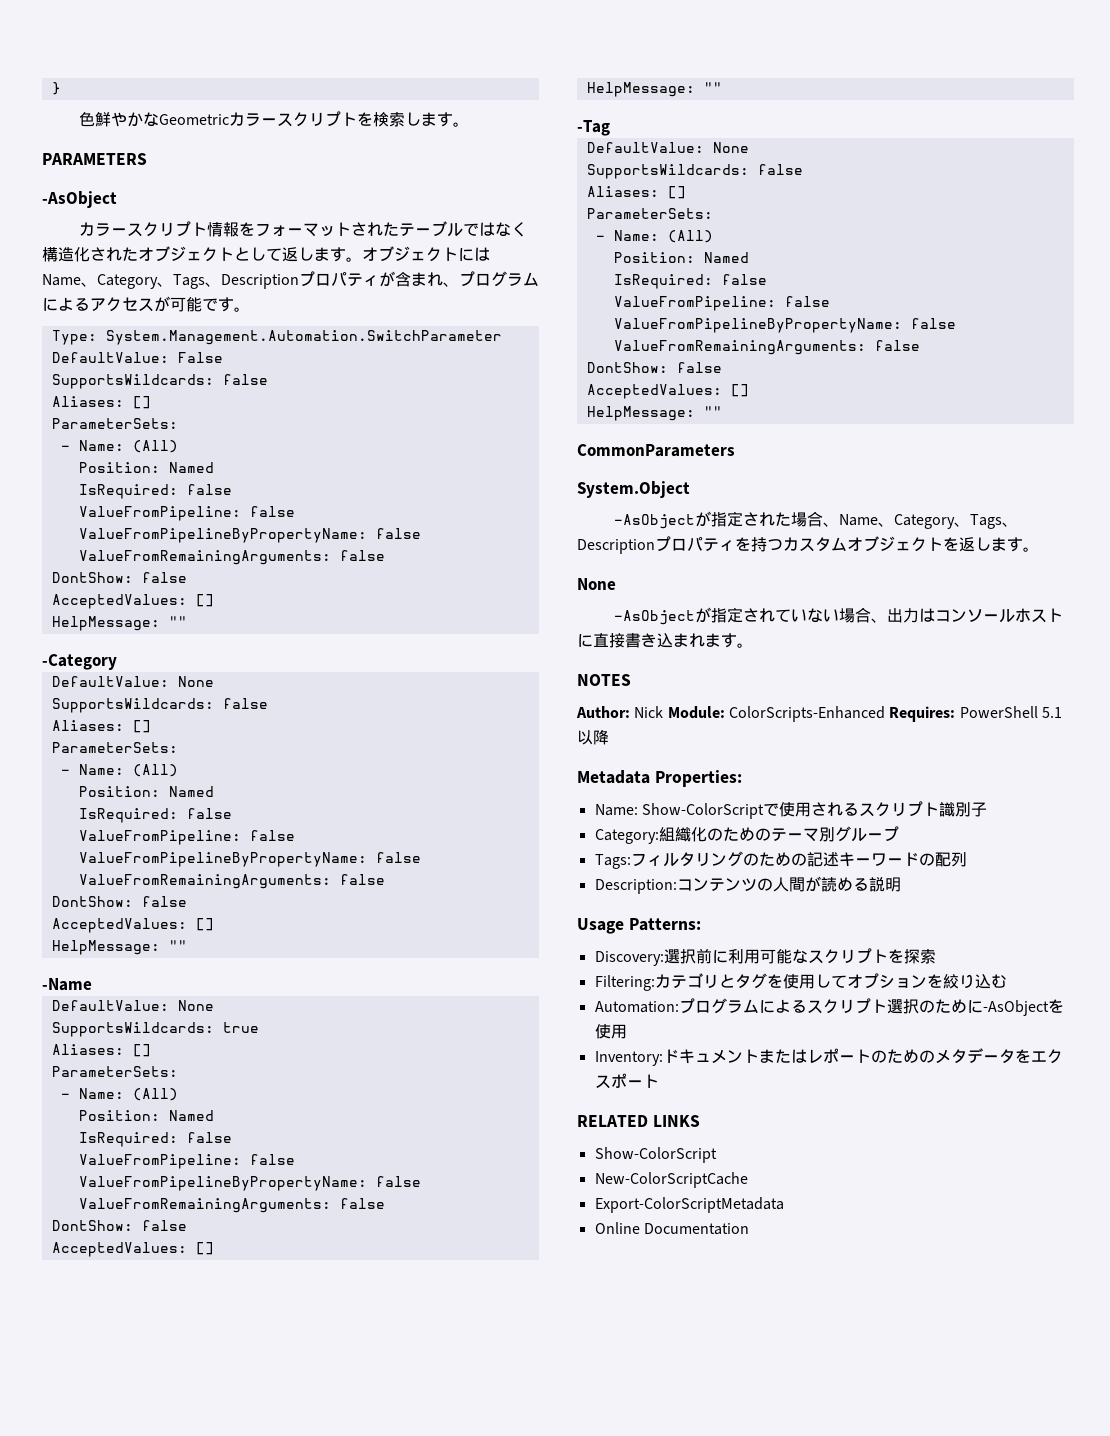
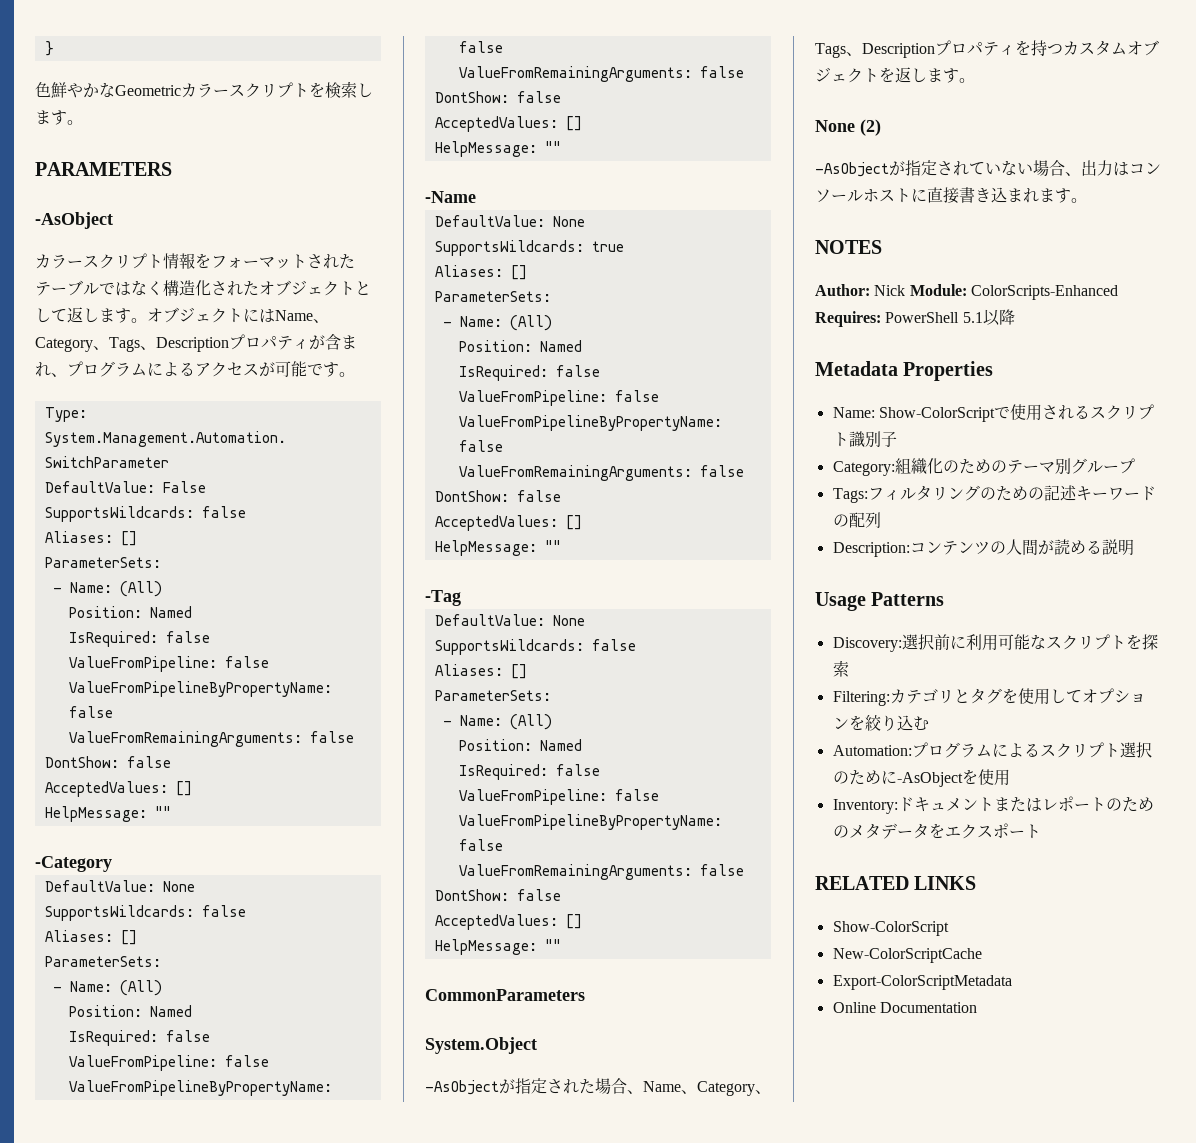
(616, 584) none -> [860,119,881,136] (2)
[654,770,742,787] Properties: -> [903,361,994,381] Properties
[628,918,701,931] Patterns: -> [871,592,945,606] Patterns

